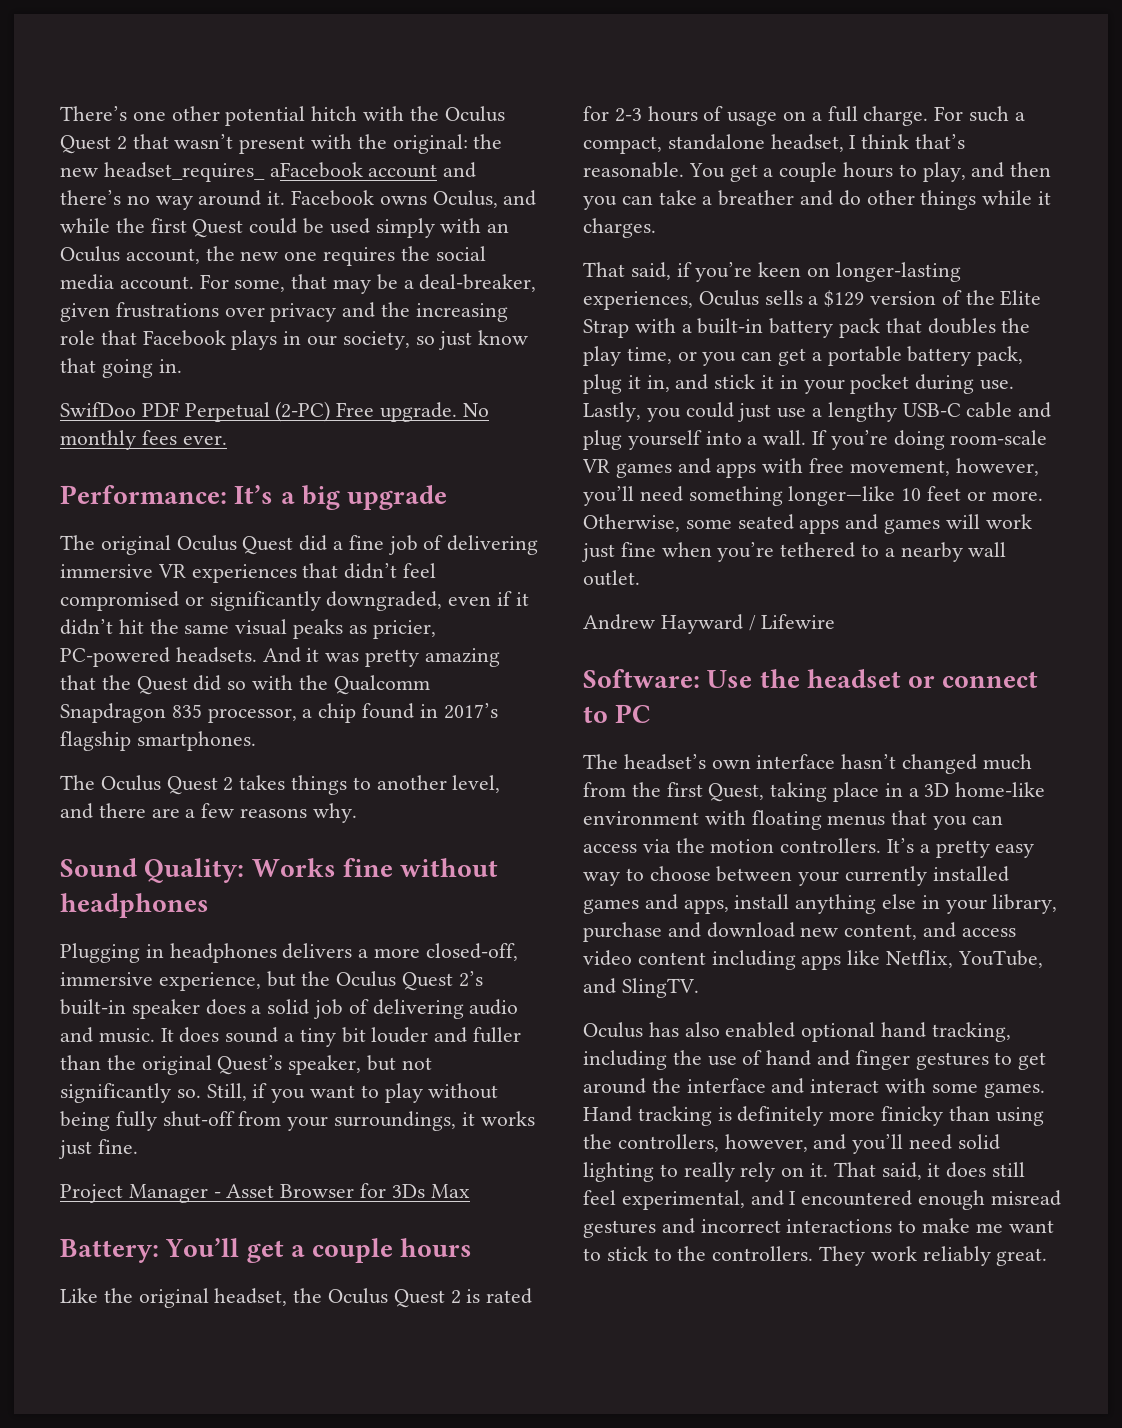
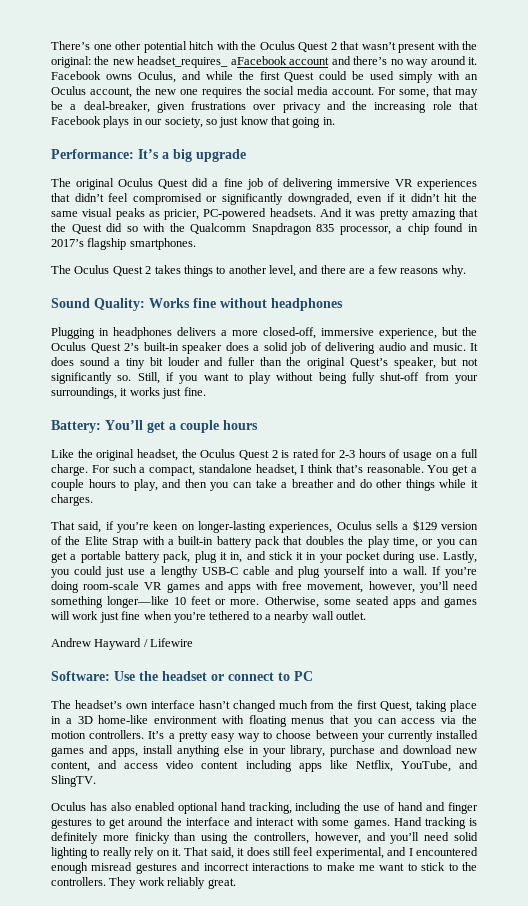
[60,401,489,422] [60,430,227,450] // SwifDoo PDF Perpetual (2-PC) Free upgrade. No monthly fees ever. -> (335, 121) none
[60,1183,470,1203] // Project Manager - Asset Browser for 3Ds Max -> (206, 391) none

